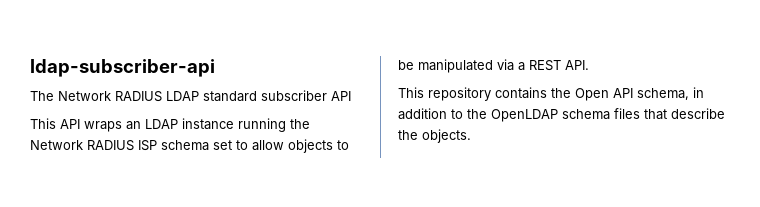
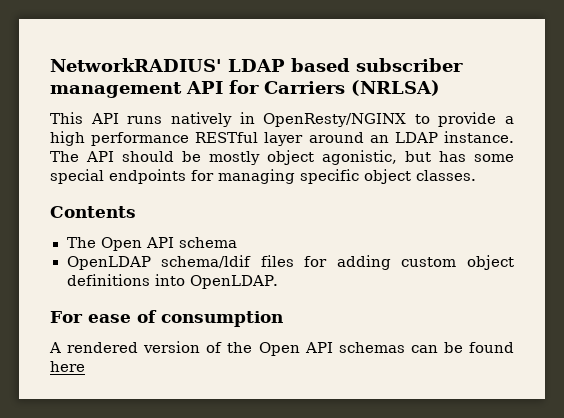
[30,59,215,77] [30,90,351,102] [30,118,310,132] [30,139,349,153] [398,59,589,73] [398,87,704,101] [398,108,725,122] [398,129,471,143] ldap-subscriber-api // The Network RADIUS LDAP standard subscriber API // This API wraps an LDAP instance running the Network RADIUS ISP schema set to allow objects to be manipulated via a REST API. // This repository contains the Open API schema, in addition to the OpenLDAP schema files that describe the objects. -> [50,58,463,72] [50,80,440,98] [50,112,514,127] [50,131,514,146] [50,150,514,165] [50,169,476,184] [50,206,136,218] [66,237,237,251] [66,255,514,270] [66,274,279,289] [50,310,283,327] [49,341,514,356] [50,361,85,372] NetworkRADIUS' LDAP based subscriber management API for Carriers (NRLSA) // This API runs natively in OpenResty/NGINX to provide a high performance RESTful layer around an LDAP instance. The API should be mostly object agonistic, but has some special endpoints for managing specific object classes. // Contents // The Open API schema // OpenLDAP schema/ldif files for adding custom object definitions into OpenLDAP. // For ease of consumption // A rendered version of the Open API schemas can be found here

